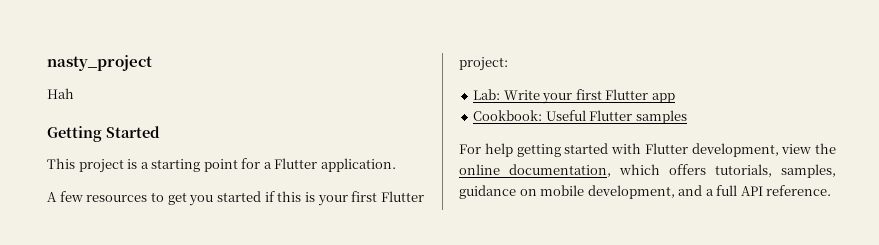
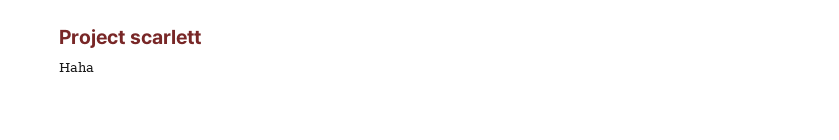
[47,55,152,71] [47,88,74,99] [47,126,160,142] [47,158,396,173] [47,191,425,206] [459,57,508,71] [473,89,675,104] [473,110,687,124] [459,143,836,157] [459,164,836,178] [459,185,832,199] nasty_project // Hah // Getting Started // This project is a starting point for a Flutter application. // A few resources to get you started if this is your first Flutter project: // Lab: Write your first Flutter app // Cookbook: Useful Flutter samples // For help getting started with Flutter development, view the online documentation, which offers tutorials, samples, guidance on mobile development, and a full API reference. -> [59,29,202,48] [59,62,94,72] Project scarlett // Haha

